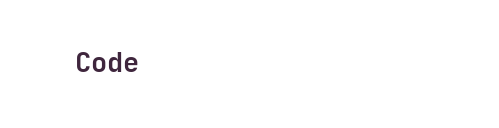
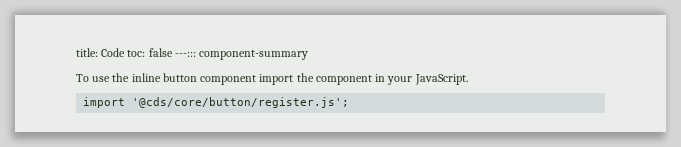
[75,52,139,72] Code -> [76,48,309,60] [76,73,468,85] [83,97,350,108] title: Code toc: false ---::: component-summary // To use the inline button component import the component in your JavaScript. // import '@cds/core/button/register.js';

